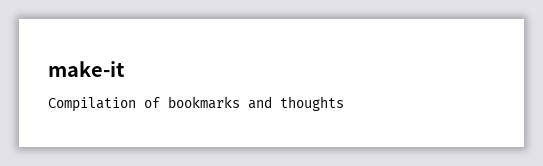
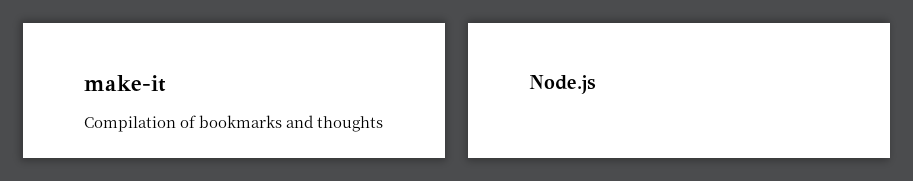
(344, 103) none -> [529,75,596,94] // Node.js

